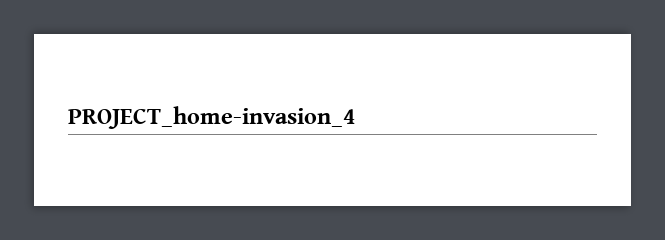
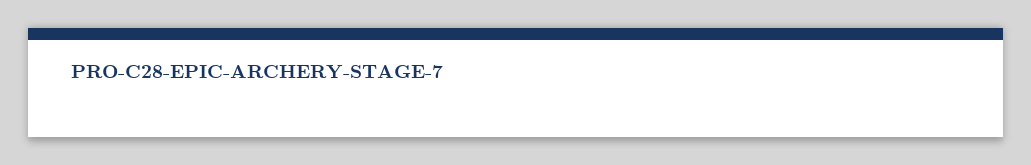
[68,106,355,129] PROJECT_home-invasion_4 -> [71,65,443,79] PRO-C28-EPIC-ARCHERY-STAGE-7

